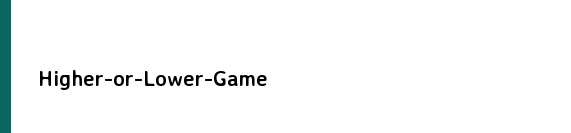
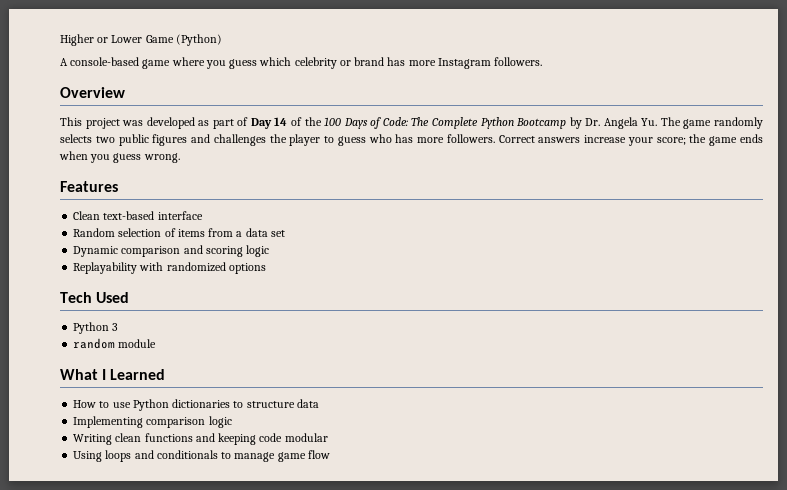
[38,70,268,90] Higher-or-Lower-Game -> [60,34,222,46] [60,57,543,69] [60,87,125,98] [60,117,763,129] [60,134,763,146] [59,151,180,163] [60,181,118,192] [73,211,203,220] [73,228,285,237] [73,245,270,257] [73,262,266,274] [60,292,130,303] [73,322,119,334] [73,338,157,349] [60,369,166,380] [73,399,319,411] [73,416,232,428] [73,433,328,445] [73,450,330,462] Higher or Lower Game (Python) // A console-based game where you guess which celebrity or brand has more Instagram followers. // Overview // This project was developed as part of Day 14 of the 100 Days of Code: The Complete Python Bootcamp by Dr. Angela Yu. The game randomly selects two public figures and challenges the player to guess who has more followers. Correct answers increase your score; the game ends when you guess wrong. // Features // Clean text-based interface // Random selection of items from a data set // Dynamic comparison and scoring logic // Replayability with randomized options // Tech Used // Python 3 // random module // What I Learned // How to use Python dictionaries to structure data // Implementing comparison logic // Writing clean functions and keeping code modular // Using loops and conditionals to manage game flow

